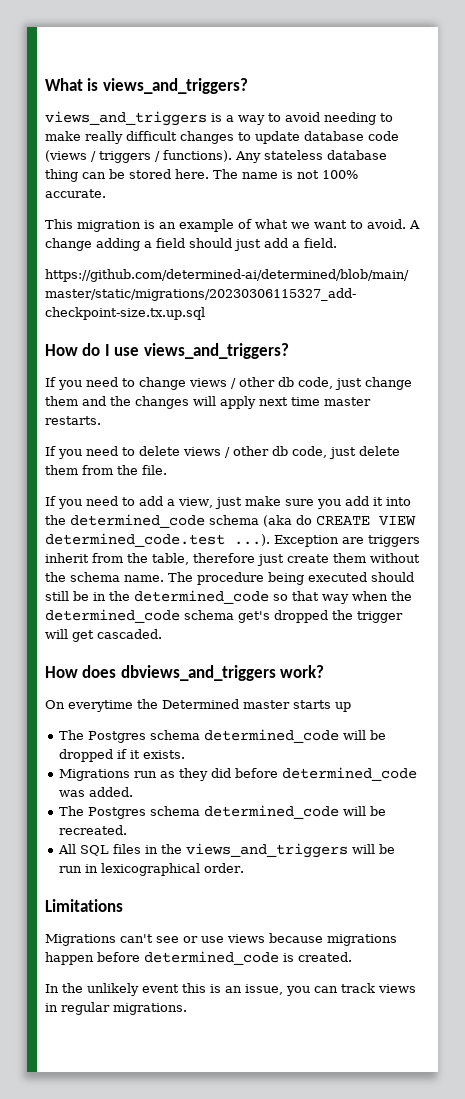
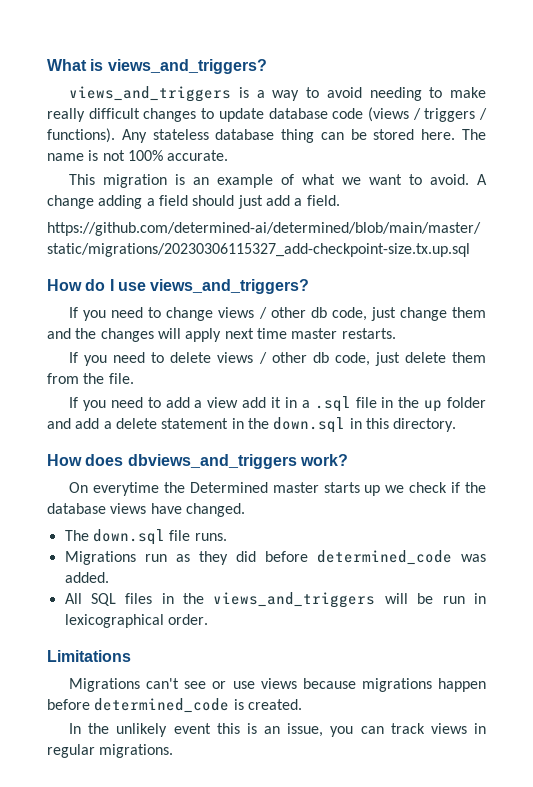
[178,496,411,509] [45,514,416,528] [45,533,420,547] [45,553,420,566] [45,572,414,585] [45,590,412,604] [45,609,403,623] [45,629,162,642] view, just make sure you add it into the determined_code schema (aka do CREATE VIEW determined_code.test ...). Exception are triggers inherit from the table, therefore just create them without the schema name. The procedure being executed should still be in the determined_code so that way when the determined_code schema get's dropped the trigger will get cascaded. -> [207,396,486,412] [47,417,457,433] view add it in a .sql file in the up folder and add a delete statement in the down.sql in this directory.
[58,729,386,743] [58,749,185,762] // The Postgres schema determined_code will be dropped if it exists. -> [385,482,487,493] [47,503,245,517] [64,529,227,545] we check if the database views have changed. // The down.sql file runs.
[58,805,386,819] [58,825,127,835] // The Postgres schema determined_code will be recreated. -> (109, 577) none

